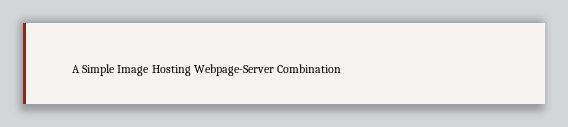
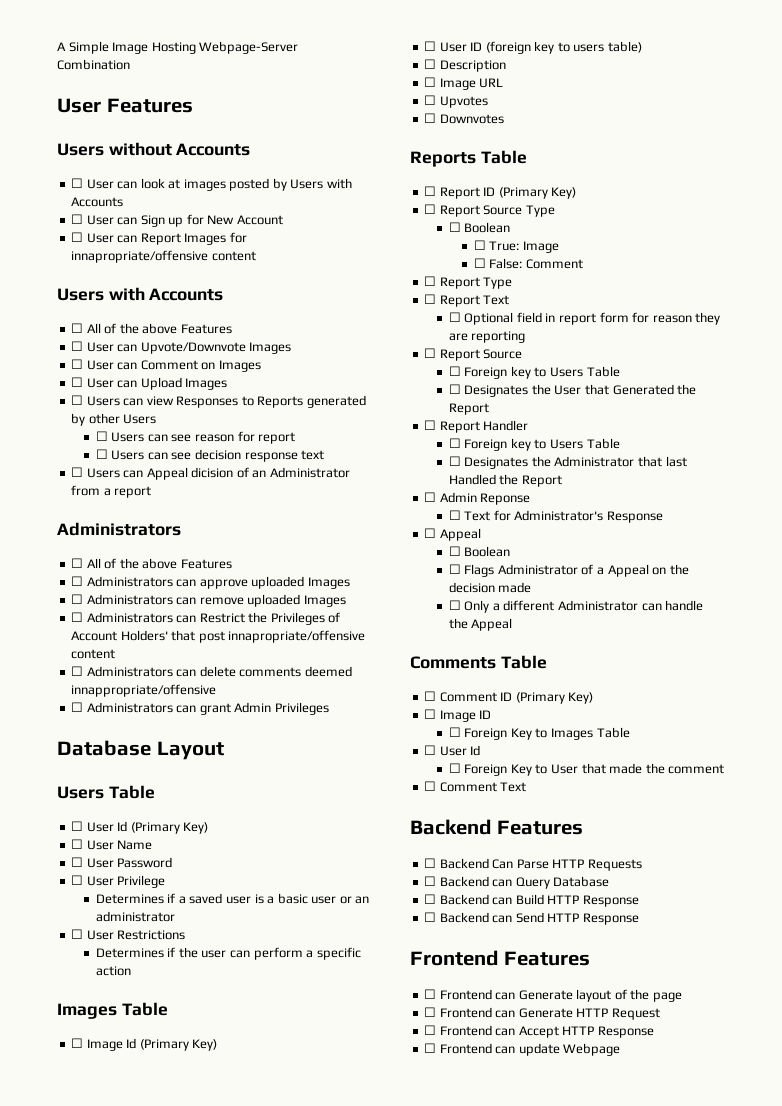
(342, 68) none -> [57,98,193,113] [57,142,251,156] [71,178,352,191] [71,197,124,207] [71,214,283,227] [71,232,247,245] [71,250,256,263] [57,287,224,301] [71,323,232,334] [71,341,292,354] [71,359,261,372] [71,377,228,390] [71,395,366,408] [71,413,157,426] [95,431,296,444] [95,449,325,462] [71,467,350,480] [71,485,152,498] [57,522,181,536] [71,558,232,569] [71,576,350,589] [71,594,346,607] [71,612,341,625] [71,630,366,643] [71,649,116,659] [71,666,352,677] [71,684,217,697] [71,702,329,715] [57,740,224,760] [57,785,155,799] [71,821,209,834] [71,839,153,850] [71,857,173,868] [71,875,166,888] [95,893,370,904] [95,911,175,922] [71,929,186,940] [95,947,361,960] [95,966,131,976] [57,1002,168,1019] [71,1038,218,1051] [424,41,642,54] [424,59,506,72] [424,77,504,90] [424,95,488,108] [424,113,504,124] [410,150,527,167] [424,186,577,199] [424,204,555,217] [448,222,511,233] [473,240,559,253] [473,258,583,269] [424,276,513,289] [424,294,510,307] [448,312,721,325] [448,331,526,343] [424,348,523,361] [448,366,620,379] [448,384,697,397] [448,403,489,415] [424,420,529,433] [448,438,620,451] [448,456,687,469] [448,474,562,487] [424,492,531,505] [448,510,663,523] [424,528,481,541] [448,546,511,557] [448,564,689,577] [448,582,532,593] [448,600,704,613] [448,618,513,631] [410,655,547,669] [424,691,594,704] [424,709,492,722] [448,727,630,740] [424,745,481,756] [448,763,725,776] [424,781,527,792] [410,819,583,835] [424,858,642,871] [424,876,610,889] [424,894,639,907] [424,912,639,925] [410,950,590,966] [424,989,682,1002] [424,1007,660,1020] [424,1025,654,1038] [424,1043,621,1056] // User Features // Users without Accounts // ☐ User can look at images posted by Users with Accounts // ☐ User can Sign up for New Account // ☐ User can Report Images for innapropriate/offensive content // Users with Accounts // ☐ All of the above Features // ☐ User can Upvote/Downvote Images // ☐ User can Comment on Images // ☐ User can Upload Images // ☐ Users can view Responses to Reports generated by other Users // ☐ Users can see reason for report // ☐ Users can see decision response text // ☐ Users can Appeal dicision of an Administrator from a report // Administrators // ☐ All of the above Features // ☐ Administrators can approve uploaded Images // ☐ Administrators can remove uploaded Images // ☐ Administrators can Restrict the Privileges of Account Holders' that post innapropriate/offensive content // ☐ Administrators can delete comments deemed innappropriate/offensive // ☐ Administrators can grant Admin Privileges // Database Layout // Users Table // ☐ User Id (Primary Key) // ☐ User Name // ☐ User Password // ☐ User Privilege // Determines if a saved user is a basic user or an administrator // ☐ User Restrictions // Determines if the user can perform a specific action // Images Table // ☐ Image Id (Primary Key) // ☐ User ID (foreign key to users table) // ☐ Description // ☐ Image URL // ☐ Upvotes // ☐ Downvotes // Reports Table // ☐ Report ID (Primary Key) // ☐ Report Source Type // ☐ Boolean // ☐ True: Image // ☐ False: Comment // ☐ Report Type // ☐ Report Text // ☐ Optional field in report form for reason they are reporting // ☐ Report Source // ☐ Foreign key to Users Table // ☐ Designates the User that Generated the Report // ☐ Report Handler // ☐ Foreign key to Users Table // ☐ Designates the Administrator that last Handled the Report // ☐ Admin Reponse // ☐ Text for Administrator's Response // ☐ Appeal // ☐ Boolean // ☐ Flags Administrator of a Appeal on the decision made // ☐ Only a different Administrator can handle the Appeal // Comments Table // ☐ Comment ID (Primary Key) // ☐ Image ID // ☐ Foreign Key to Images Table // ☐ User Id // ☐ Foreign Key to User that made the comment // ☐ Comment Text // Backend Features // ☐ Backend Can Parse HTTP Requests // ☐ Backend can Query Database // ☐ Backend can Build HTTP Response // ☐ Backend can Send HTTP Response // Frontend Features // ☐ Frontend can Generate layout of the page // ☐ Frontend can Generate HTTP Request // ☐ Frontend can Accept HTTP Response // ☐ Frontend can update Webpage

